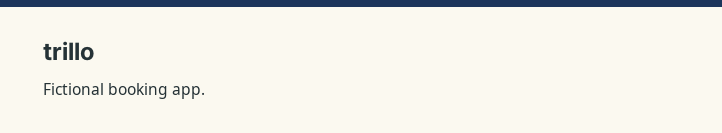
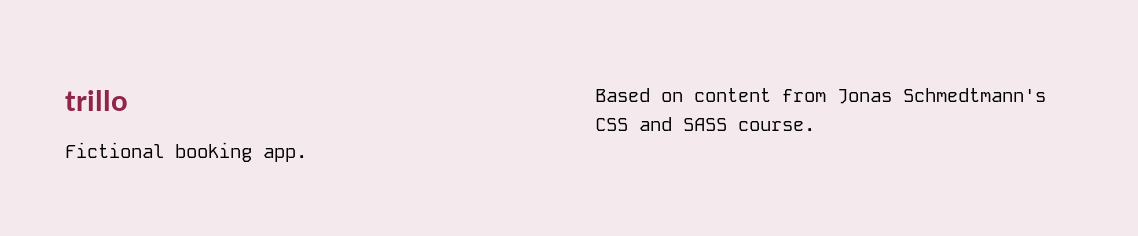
(206, 92) none -> [595,88,1046,104] [595,117,815,131] // Based on content from Jonas Schmedtmann's CSS and SASS course.

